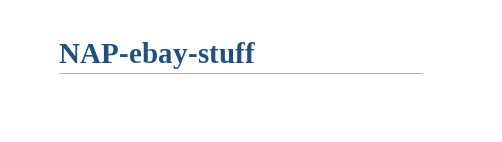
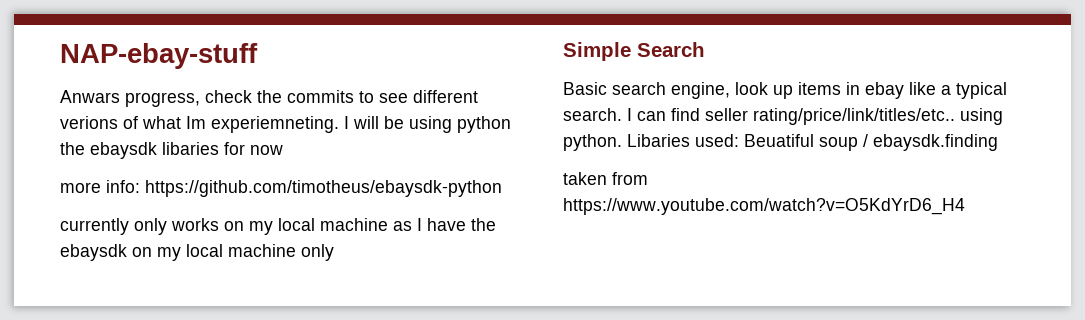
(255, 55) none -> [60,90,478,107] [60,116,511,133] [60,142,283,159] [60,180,502,197] [60,218,496,235] [60,244,334,261] [563,42,705,61] [563,82,1007,99] [563,108,1003,125] [563,134,998,151] [563,172,648,185] [563,198,965,215] // Anwars progress, check the commits to see different verions of what Im experiemneting. I will be using python the ebaysdk libaries for now // more info: https://github.com/timotheus/ebaysdk-python // currently only works on my local machine as I have the ebaysdk on my local machine only // Simple Search // Basic search engine, look up items in ebay like a typical search. I can find seller rating/price/link/titles/etc.. using python. Libaries used: Beuatiful soup / ebaysdk.finding // taken from https://www.youtube.com/watch?v=O5KdYrD6_H4

